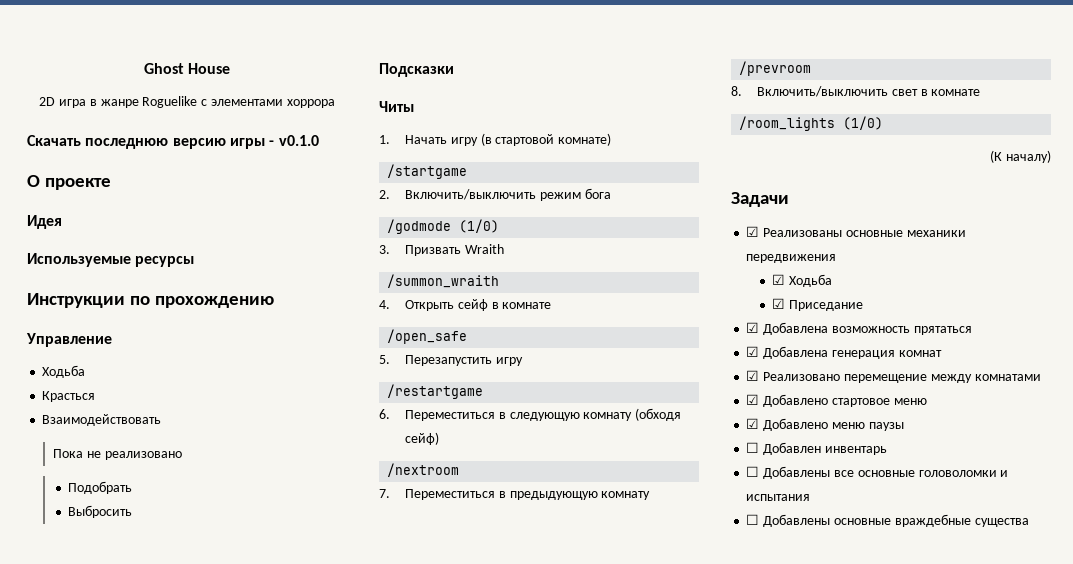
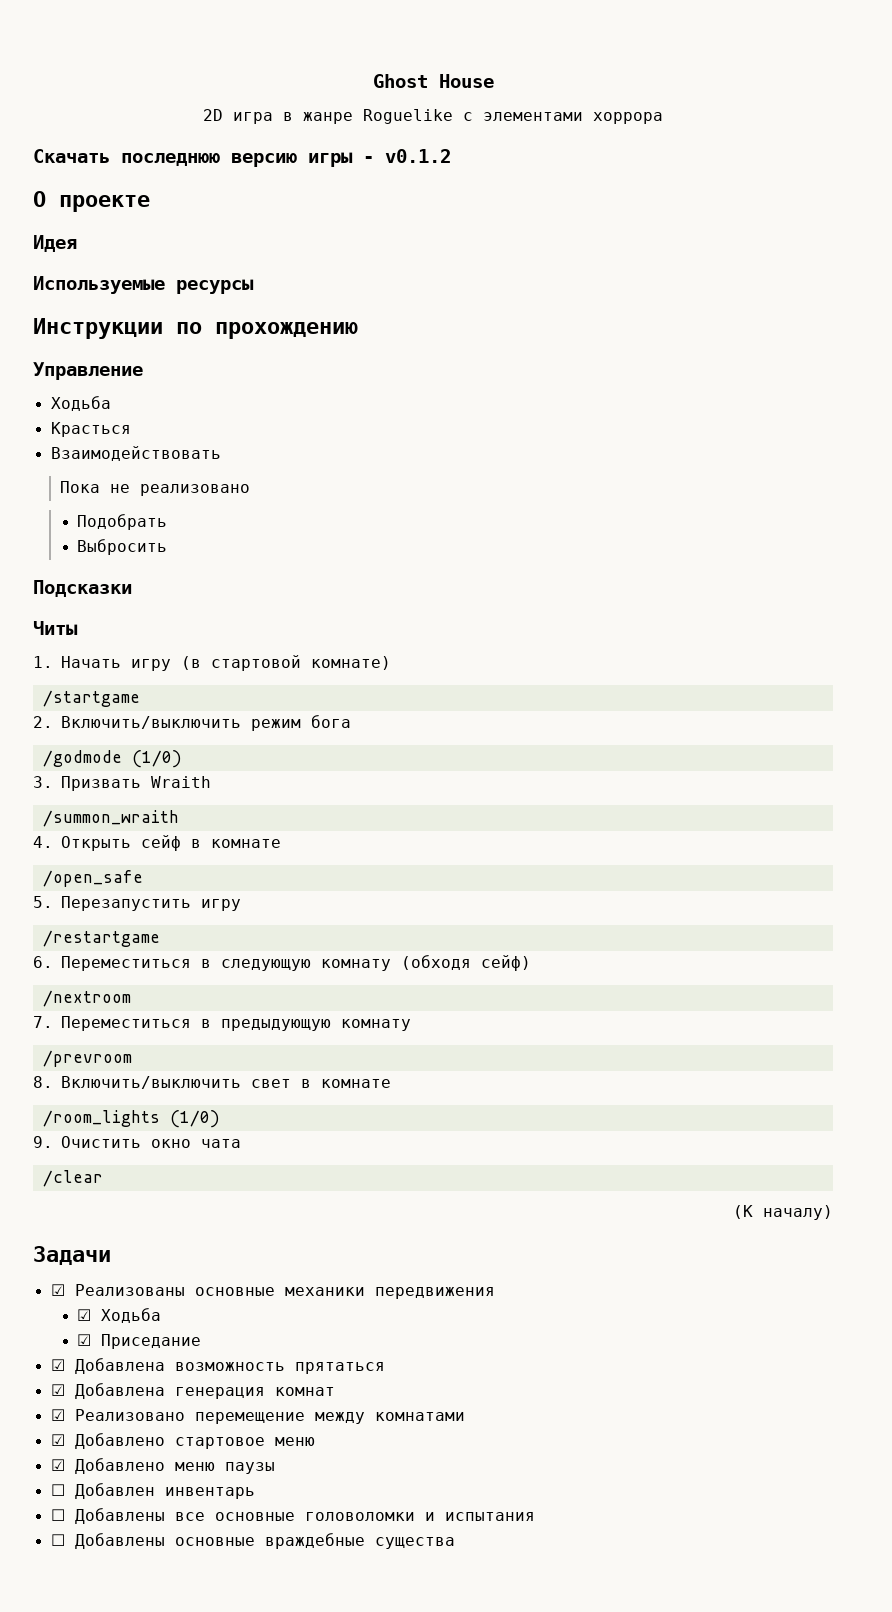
[278,135,319,146] v0.1.0 -> [385,149,451,163] v0.1.2
(884, 123) none -> [33,1136,241,1148] [42,1170,103,1187] // 9. Очистить окно чата // /clear

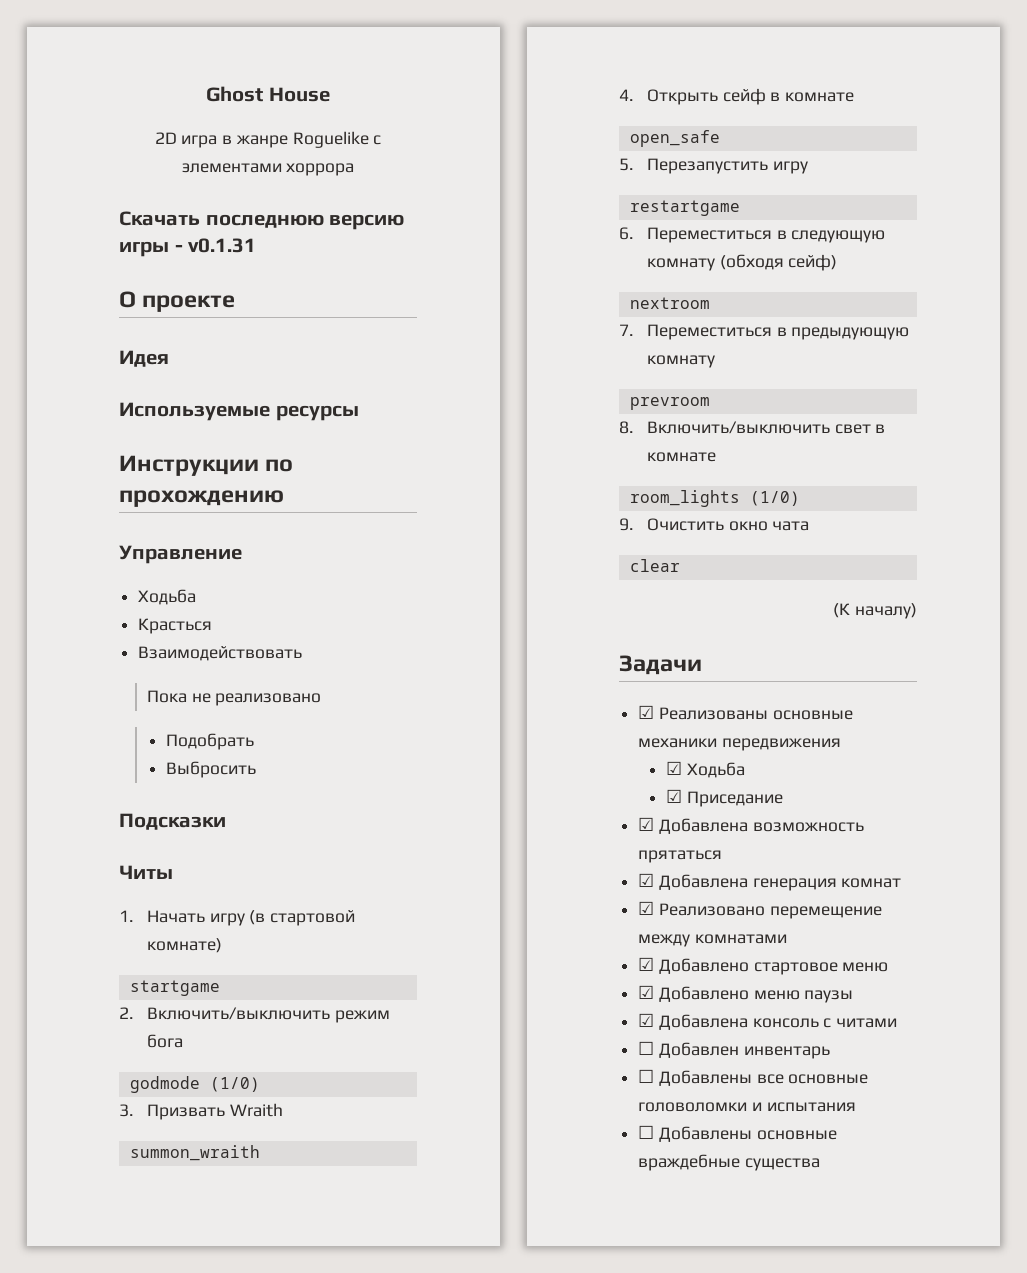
[385,149,451,163] v0.1.2 -> [188,238,257,253] v0.1.31
[42,690,140,707] /startgame -> [129,980,220,996] startgame
[42,750,122,767] /godmode -> [129,1076,200,1093] godmode
[42,810,179,827] /summon_wraith -> [129,1145,260,1161] summon_wraith
[42,870,143,887] /open_safe -> [629,130,720,147] open_safe
[42,930,160,947] /restartgame -> [629,200,740,216] restartgame
[42,990,131,1007] /nextroom -> [629,297,710,309] nextroom
[42,1050,132,1067] /prevroom -> [629,397,710,410] prevroom
[42,1110,160,1127] /room_lights -> [629,490,740,507] room_lights
[42,1170,103,1187] /clear -> [629,559,680,572] clear
(275, 1468) none -> [638,1013,898,1030] // ☑ Добавлена консоль с читами

